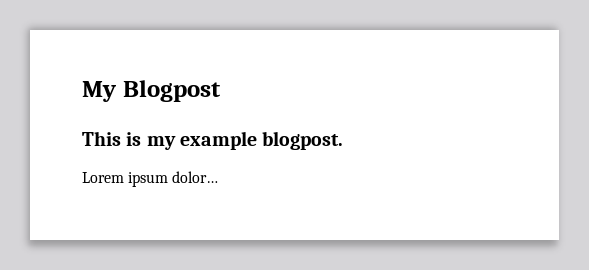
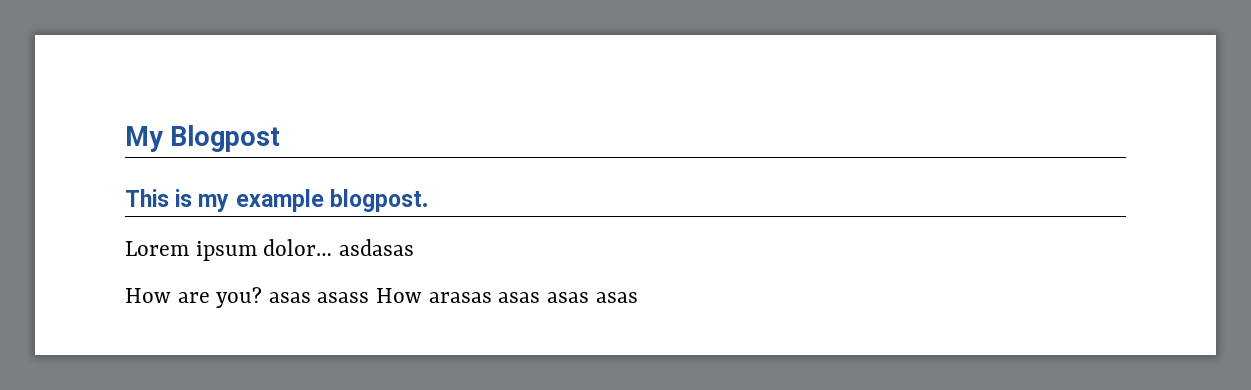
(219, 177) none -> [338,239,414,256] [125,287,638,308] asdasas // How are you? asas asass How arasas asas asas asas

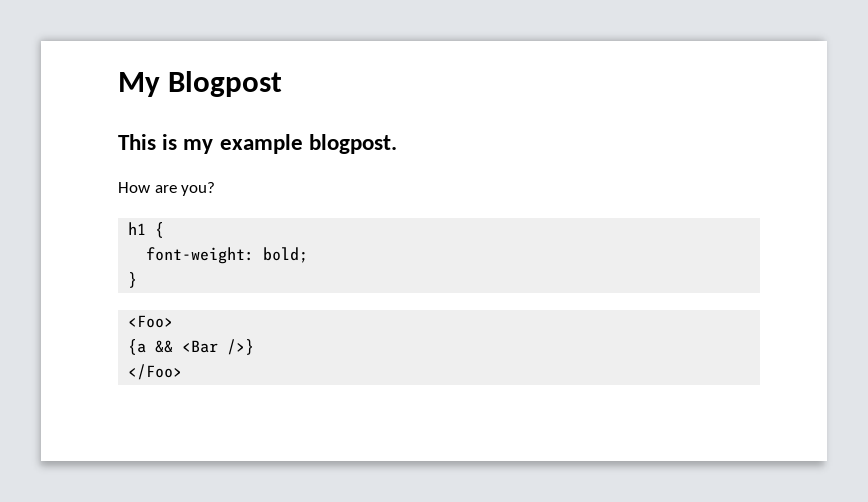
[125,239,414,261] // Lorem ipsum dolor… asdasas -> (397, 144) none
[268,288,638,303] asas asass How arasas asas asas asas -> [128,222,165,238] [146,247,309,264] [128,272,138,288] [128,315,174,328] [128,339,255,355] [128,364,183,380] // h1 { // font-weight: bold; // } // <Foo> // {a && <Bar />} // </Foo>

